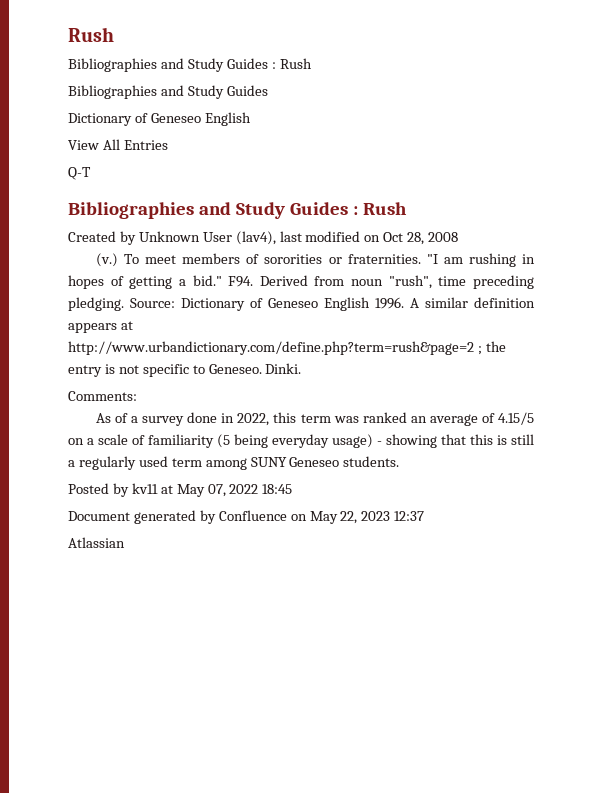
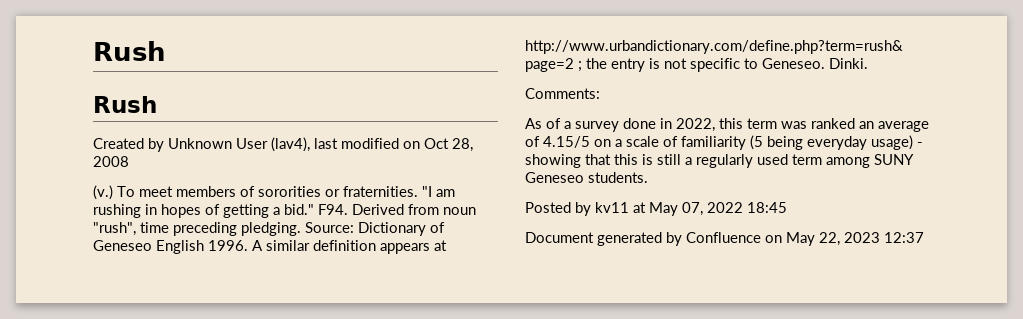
[68,27,114,42] [68,58,312,72] [68,85,268,99] [68,112,251,126] [68,139,168,150] [68,167,91,180] [68,202,358,219] Rush // Bibliographies and Study Guides : Rush // Bibliographies and Study Guides // Dictionary of Geneseo English // View All Entries // Q-T // Bibliographies and Study Guides : -> [93,41,166,61] Rush //
[68,537,125,548] // Atlassian -> (924, 237) none

